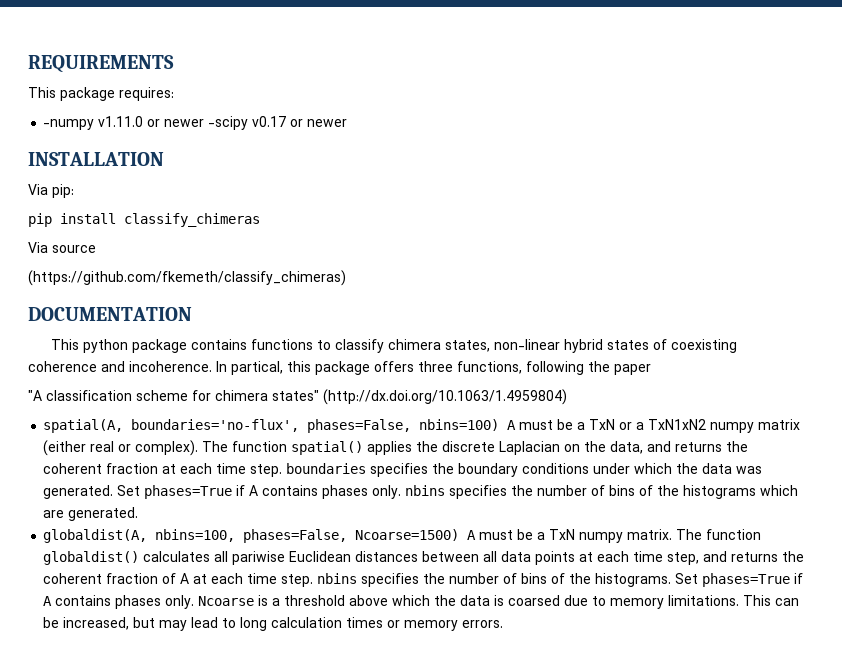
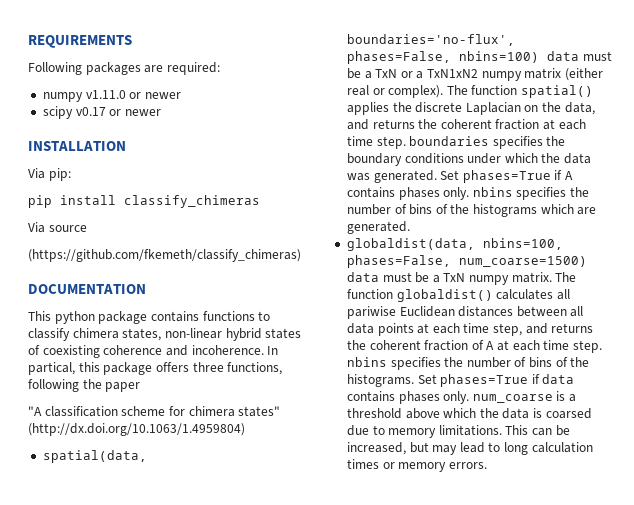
[28,87,174,101] [43,119,95,130] This package requires: // -numpy -> [28,62,220,75] [42,92,83,102] Following packages are required: // numpy
[208,116,249,130] -scipy -> [42,106,73,119] // scipy
[43,419,124,433] spatial(A, -> [42,450,147,463] spatial(data,
[507,420,517,430] A -> [546,51,579,61] data
[43,529,148,543] globaldist(A, -> [346,238,475,251] globaldist(data,
[355,529,477,541] Ncoarse=1500) A -> [458,256,587,267] [346,272,379,282] num_coarse=1500) data
[43,595,255,609] A contains phases only. Ncoarse -> [542,374,575,384] [346,391,553,404] data contains phases only. num_coarse

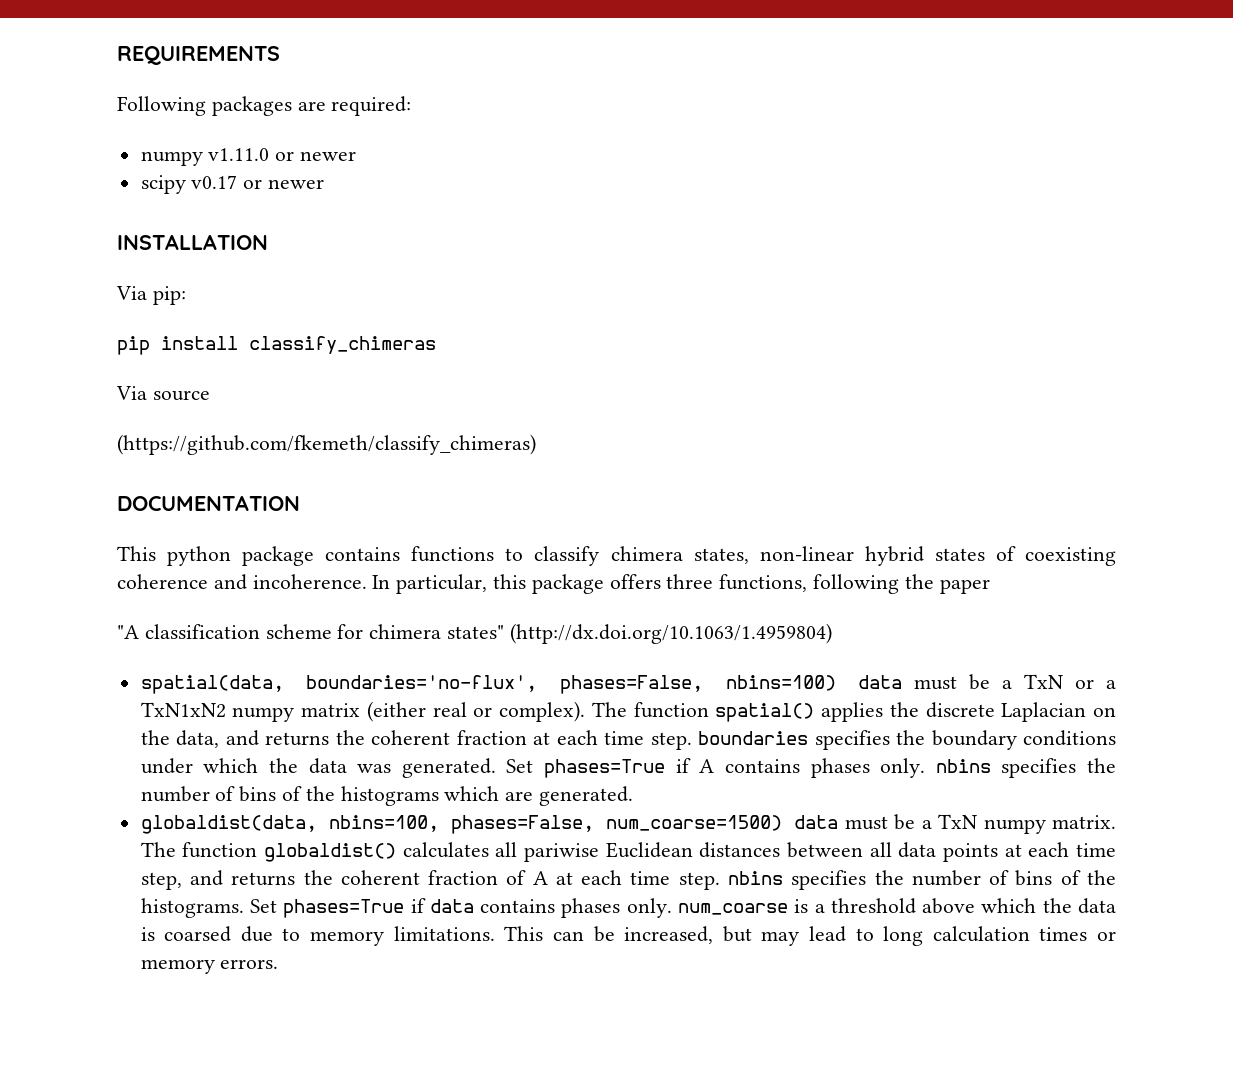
[28,362,75,375] partical, -> [396,574,488,594] particular,

